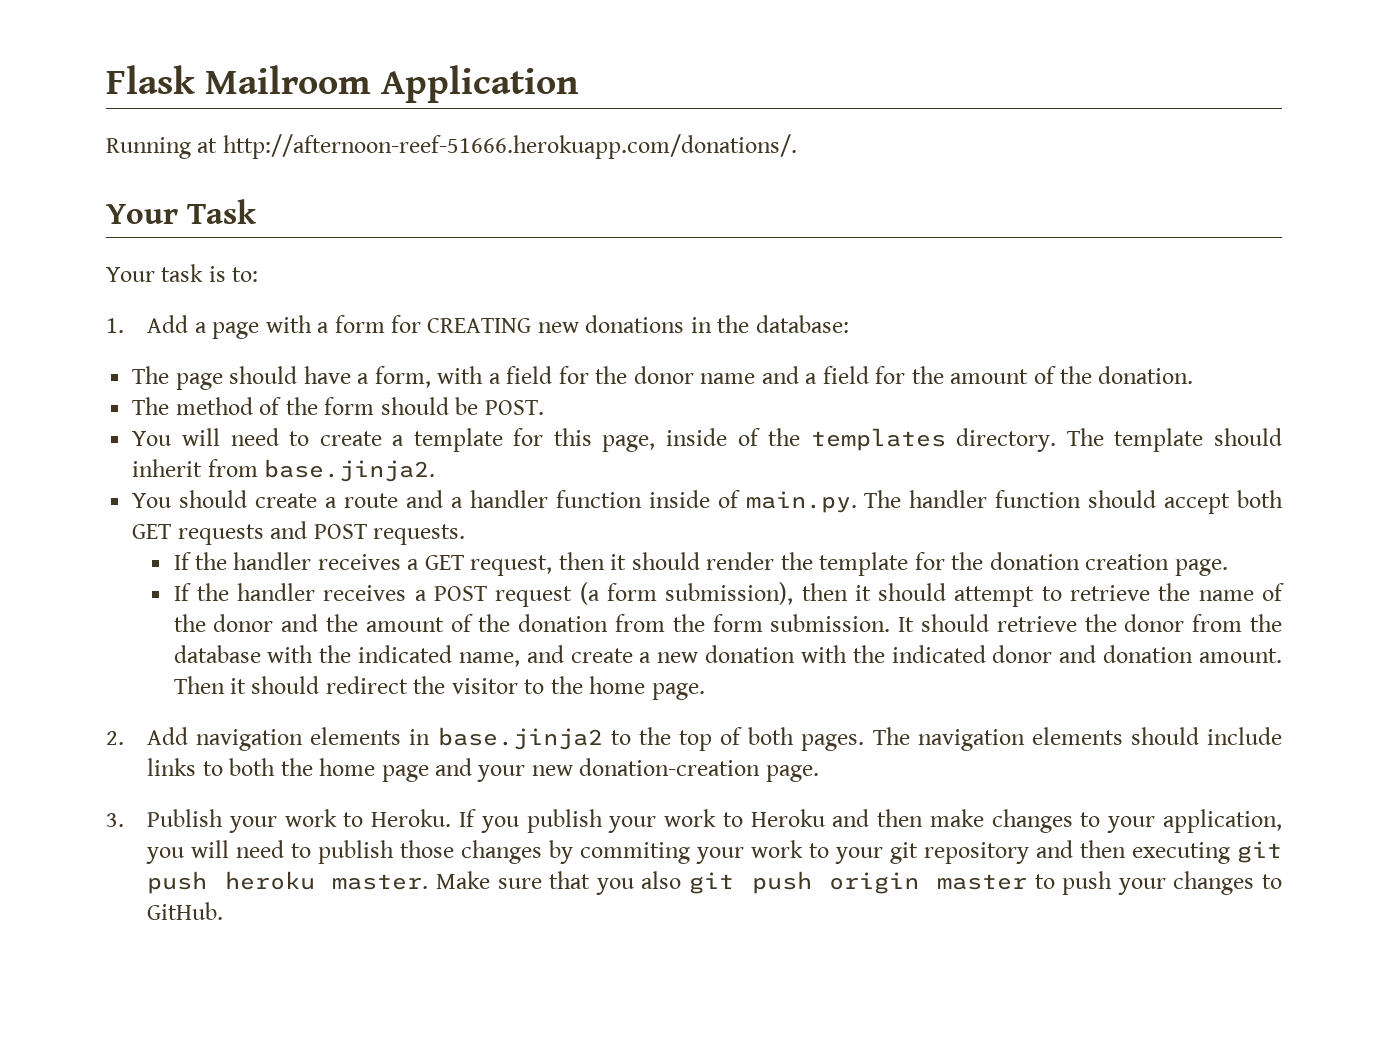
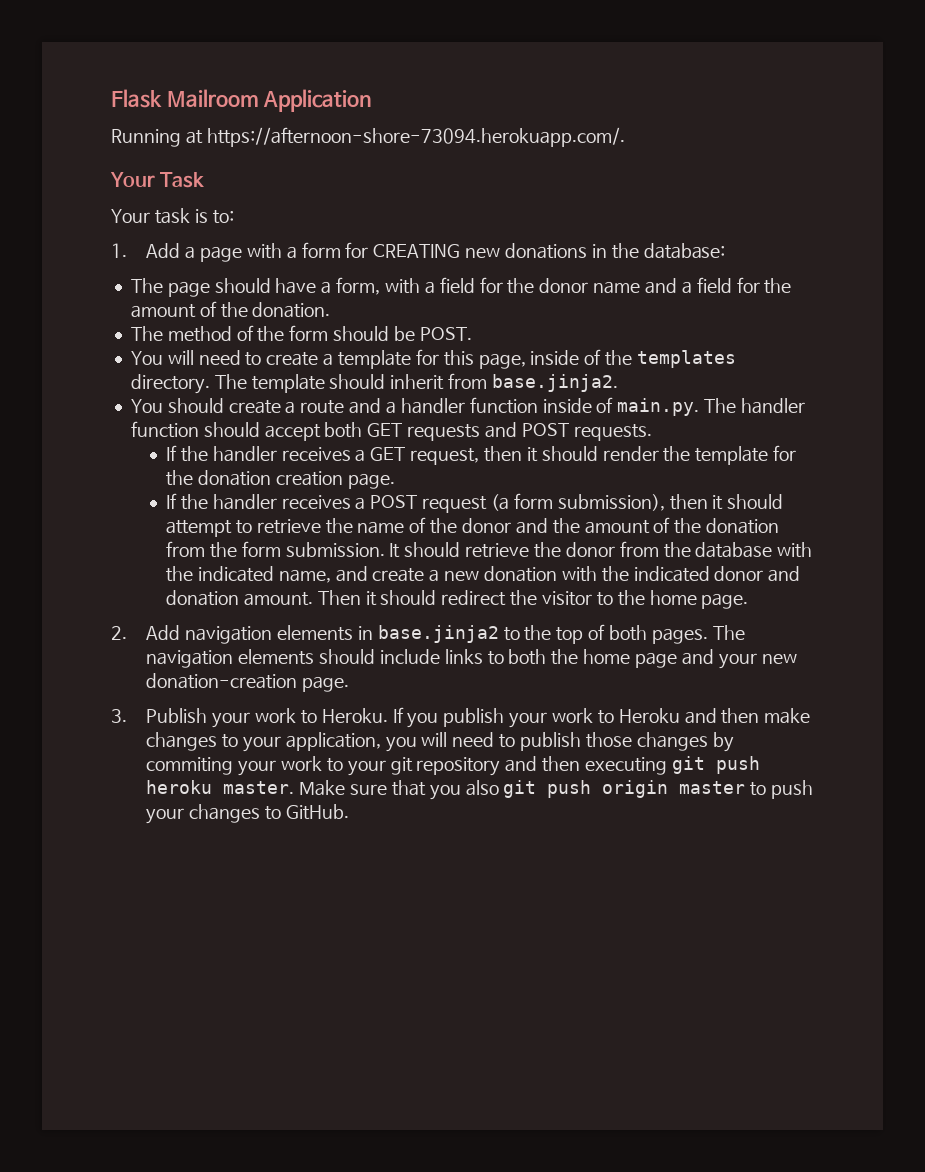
[222,134,797,159] http://afternoon-reef-51666.herokuapp.com/donations/. -> [206,127,625,147] https://afternoon-shore-73094.herokuapp.com/.

